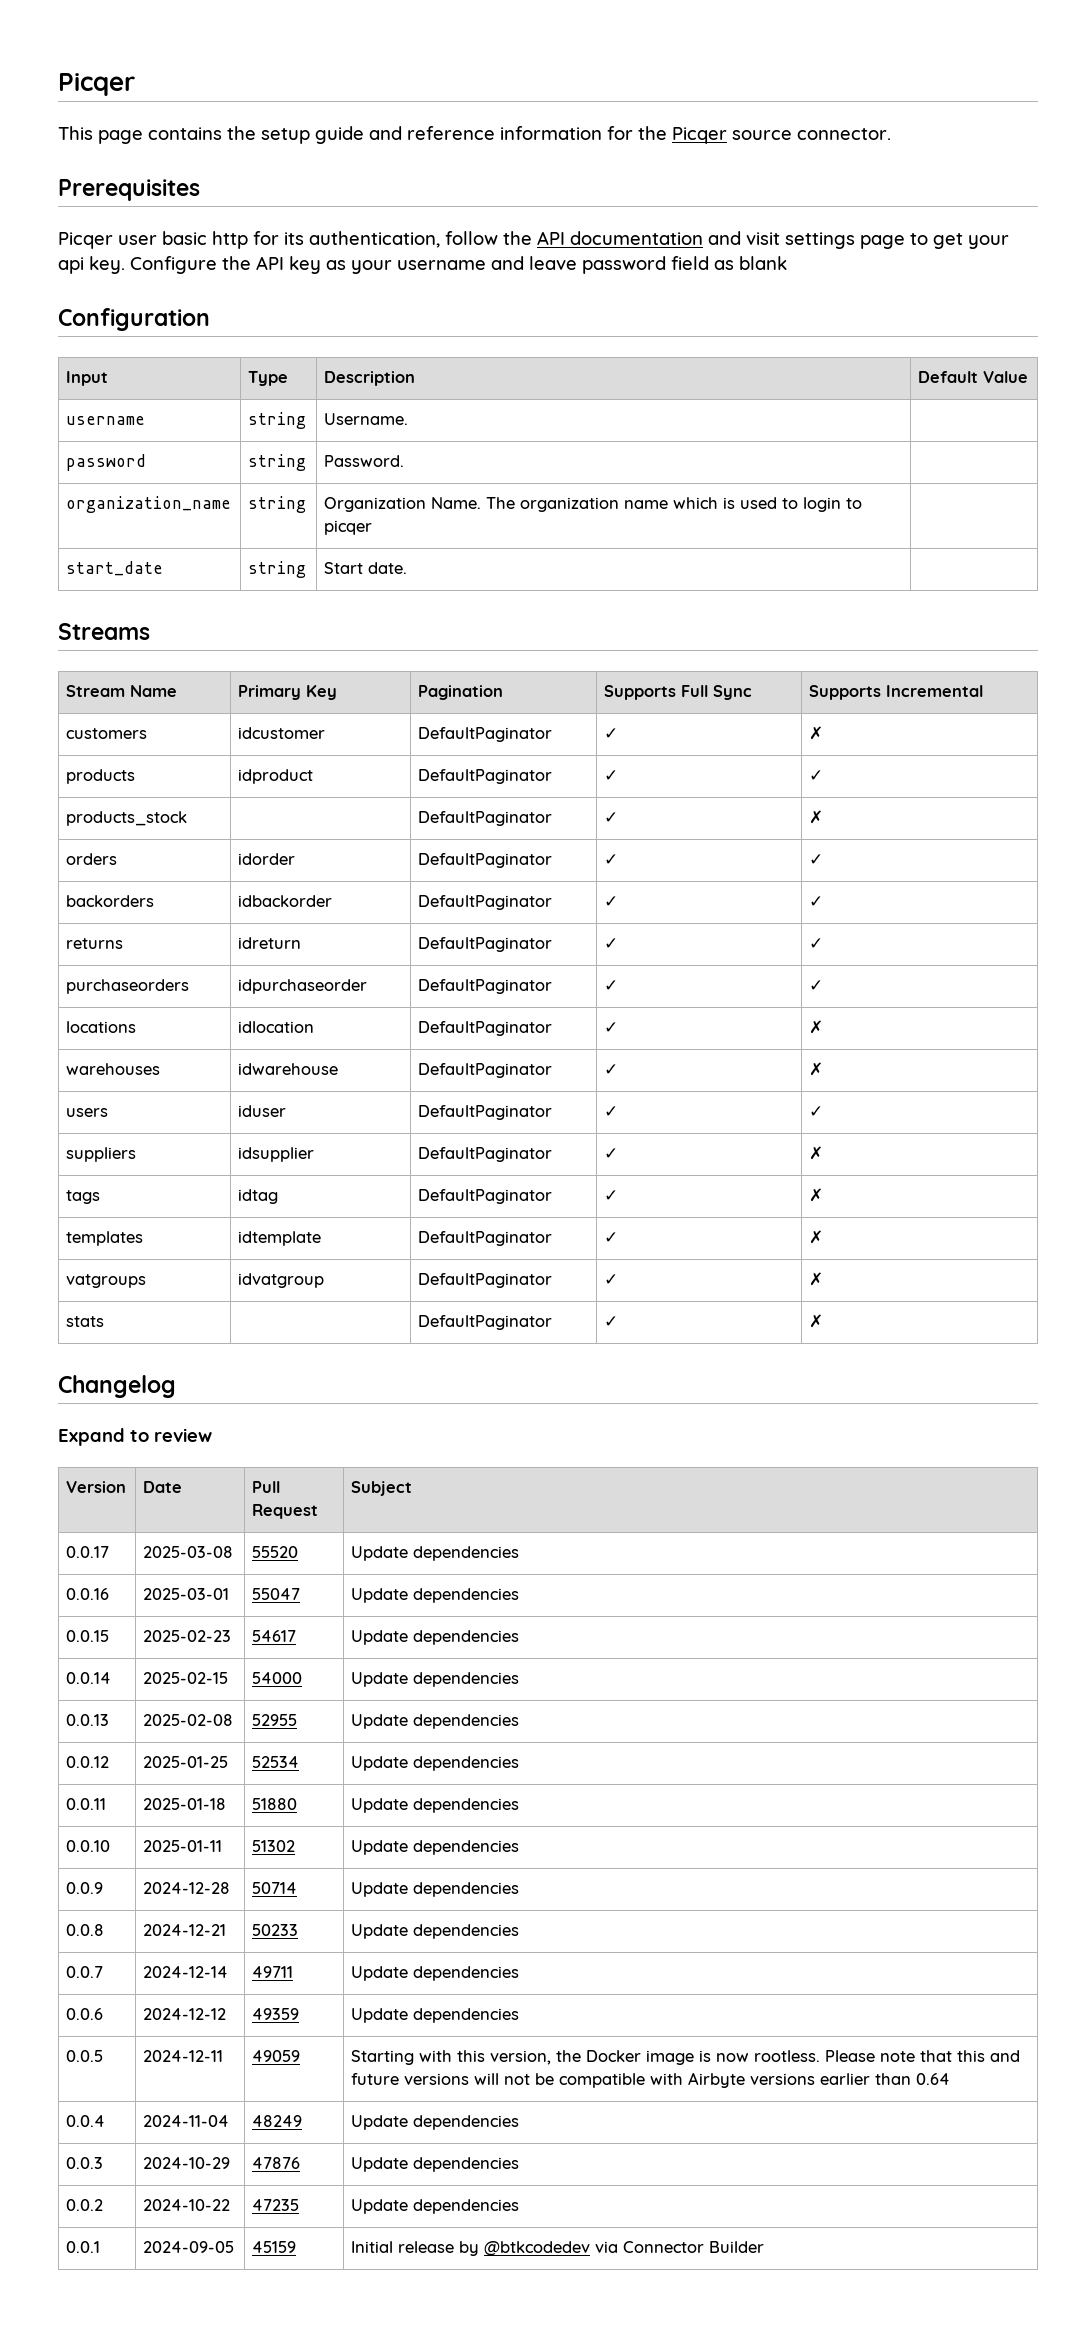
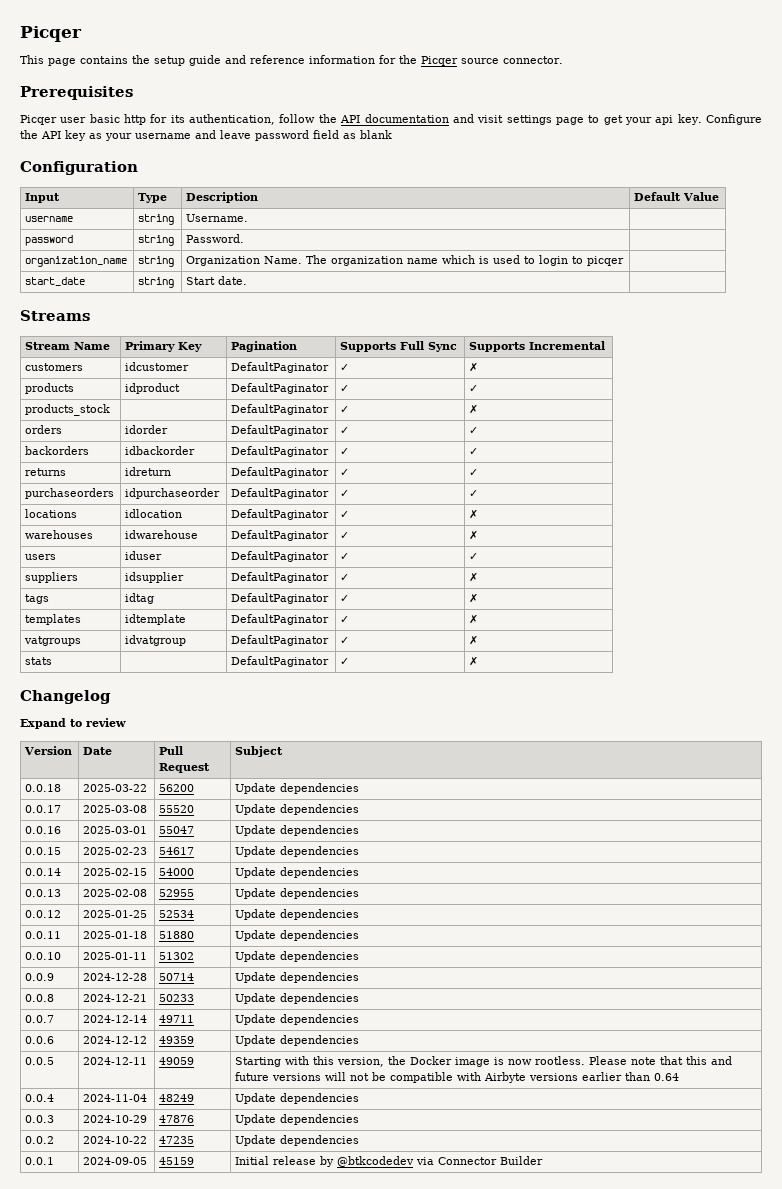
(413, 1488) none -> [25,784,62,792] [83,784,148,792] [159,784,195,792] [235,783,360,794] // 0.0.18 | 2025-03-22 | 56200 | Update dependencies

